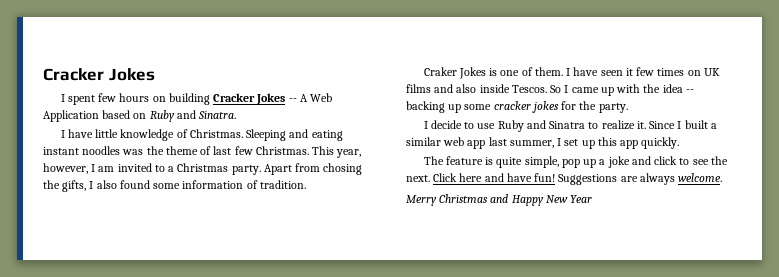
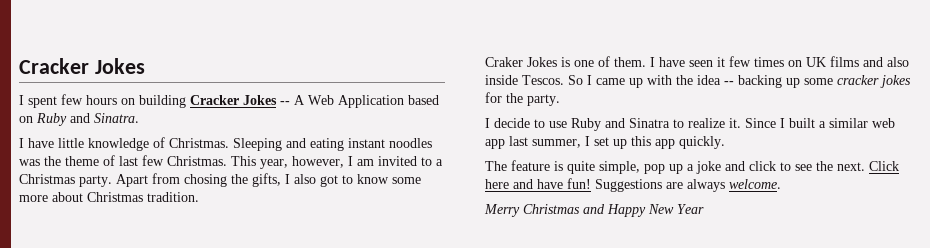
[119,180,258,189] found some information of -> [320,174,421,187] [19,192,143,202] got to know some more about Christmas

